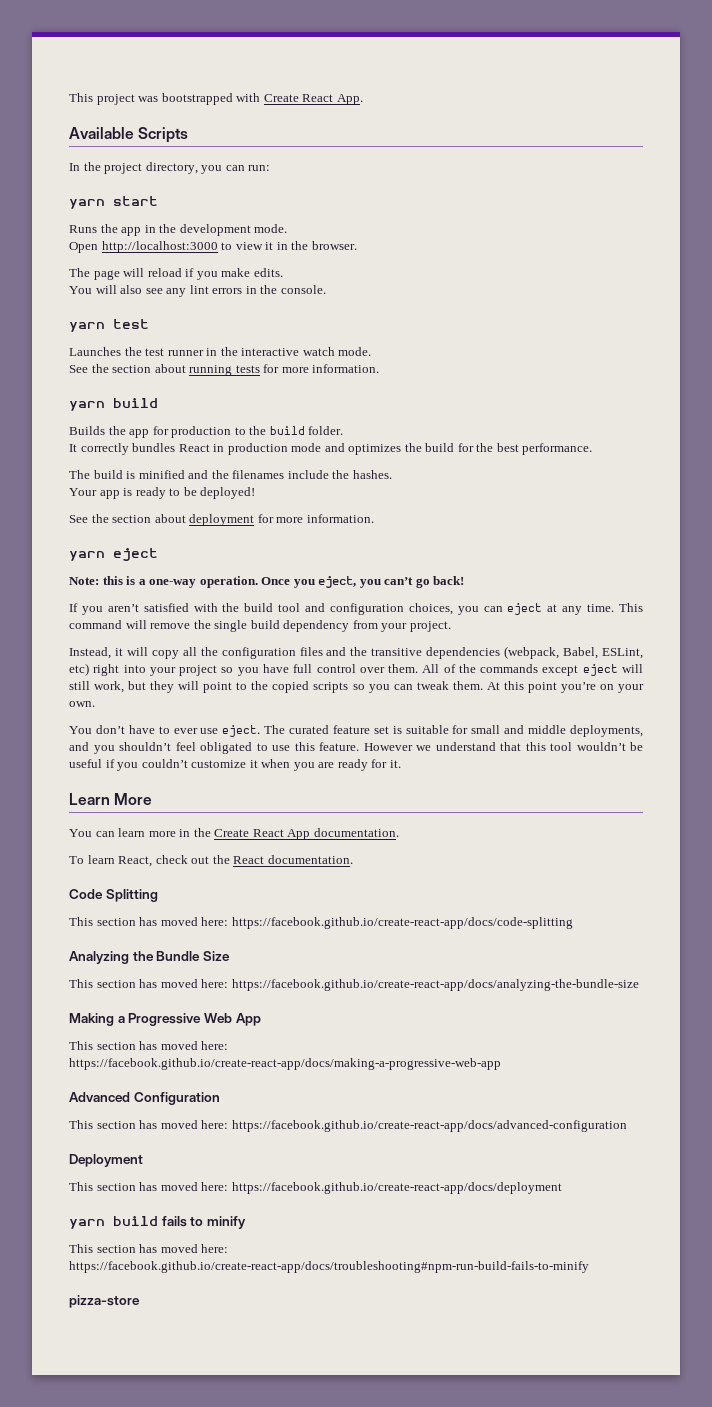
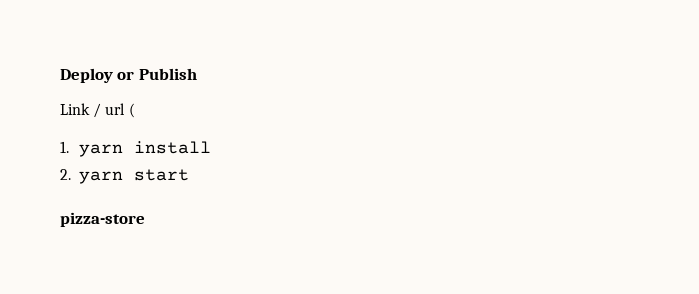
[69,93,363,105] [69,127,189,143] [69,162,271,174] [69,196,158,209] [69,224,288,236] [69,241,357,253] [69,268,283,280] [69,285,326,297] [69,319,149,332] [69,347,372,356] [69,364,380,376] [69,398,158,411] [69,426,344,438] [69,443,593,455] [69,470,392,479] [69,487,256,499] [69,514,374,526] [69,548,158,561] [69,576,465,588] [69,603,643,615] [69,620,451,632] [69,646,644,659] [69,663,643,676] [69,681,644,693] [69,701,95,707] [69,725,643,737] [69,742,643,754] [69,759,401,771] [69,793,153,805] [69,828,399,840] [69,855,353,867] [69,889,158,902] [69,917,573,929] [69,951,230,964] [69,979,639,991] [69,1013,261,1026] [69,1041,229,1050] [69,1058,501,1070] [69,1092,220,1105] [69,1120,627,1132] [69,1154,143,1167] [69,1182,562,1194] [69,1216,246,1229] [69,1244,229,1253] [69,1261,589,1273] This project was bootstrapped with Create React App. // Available Scripts // In the project directory, you can run: // yarn start // Runs the app in the development mode. // Open http://localhost:3000 to view it in the browser. // The page will reload if you make edits. // You will also see any lint errors in the console. // yarn test // Launches the test runner in the interactive watch mode. // See the section about running tests for more information. // yarn build // Builds the app for production to the build folder. // It correctly bundles React in production mode and optimizes the build for the best performance. // The build is minified and the filenames include the hashes. // Your app is ready to be deployed! // See the section about deployment for more information. // yarn eject // Note: this is a one-way operation. Once you eject, you can’t go back! // If you aren’t satisfied with the build tool and configuration choices, you can eject at any time. This command will remove the single build dependency from your project. // Instead, it will copy all the configuration files and the transitive dependencies (webpack, Babel, ESLint, etc) right into your project so you have full control over them. All of the commands except eject will still work, but they will point to the copied scripts so you can tweak them. At this point you’re on your own. // You don’t have to ever use eject. The curated feature set is suitable for small and middle deployments, and you shouldn’t feel obligated to use this feature. However we understand that this tool wouldn’t be useful if you couldn’t customize it when you are ready for it. // Learn More // You can learn more in the Create React App documentation. // To learn React, check out the React documentation. // Code Splitting // This section has moved here: https://facebook.github.io/create-react-app/docs/code-splitting // Analyzing the Bundle Size // This section has moved here: https://facebook.github.io/create-react-app/docs/analyzing-the-bundle-size // Making a Progressive Web App // This section has moved here: https://facebook.github.io/create-react-app/docs/making-a-progressive-web-app // Advanced Configuration // This section has moved here: https://facebook.github.io/create-react-app/docs/advanced-configuration // Deployment // This section has moved here: https://facebook.github.io/create-react-app/docs/deployment // yarn build fails to minify // This section has moved here: https://facebook.github.io/create-react-app/docs/troubleshooting#npm-run-build-fails-to-minify -> [60,68,197,83] [60,103,135,118] [60,141,211,157] [60,169,189,184] Deploy or Publish // Link / url ( // 1. yarn install // 2. yarn start

